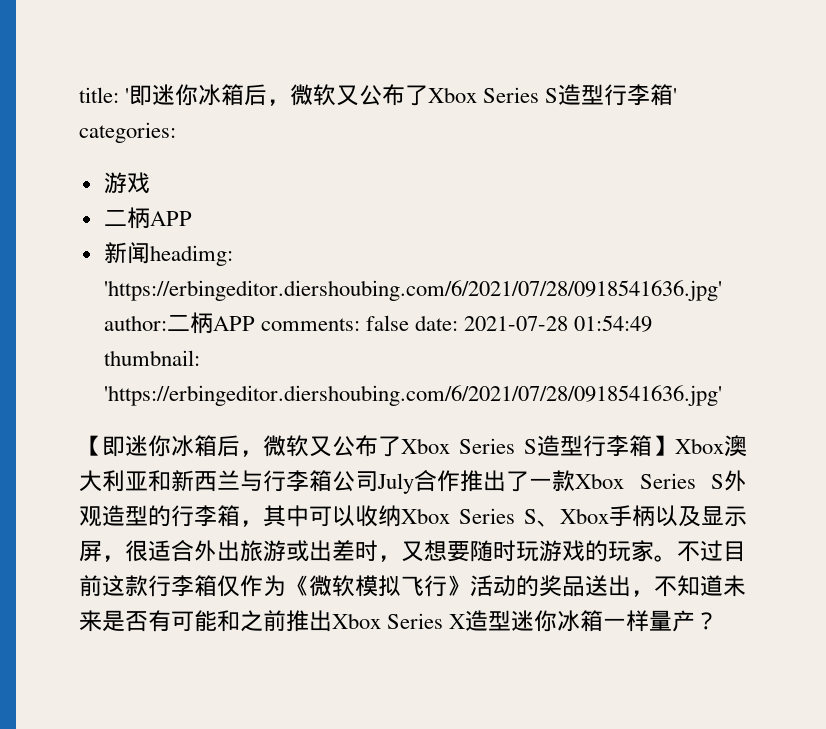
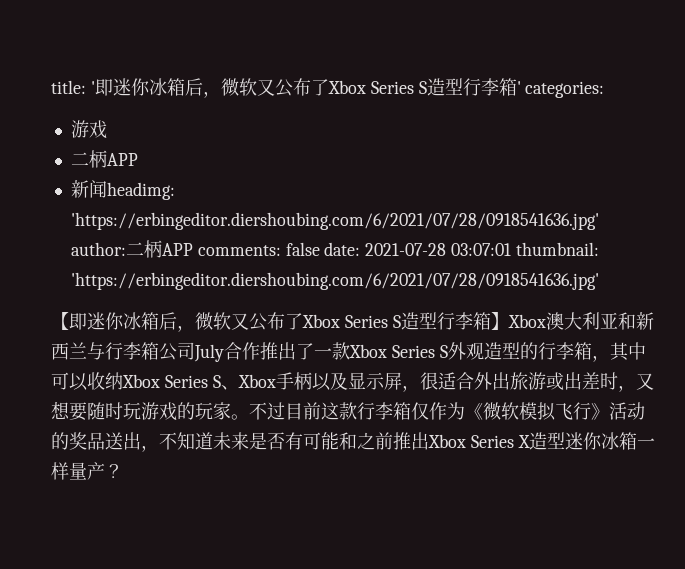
[574,315,653,332] 01:54:49 -> [451,243,512,256] 03:07:01

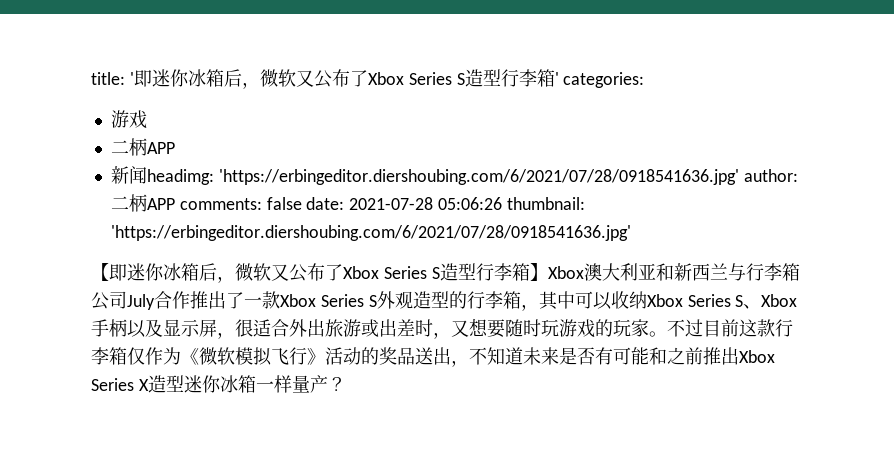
[451,243,512,256] 03:07:01 -> [438,197,503,210] 05:06:26

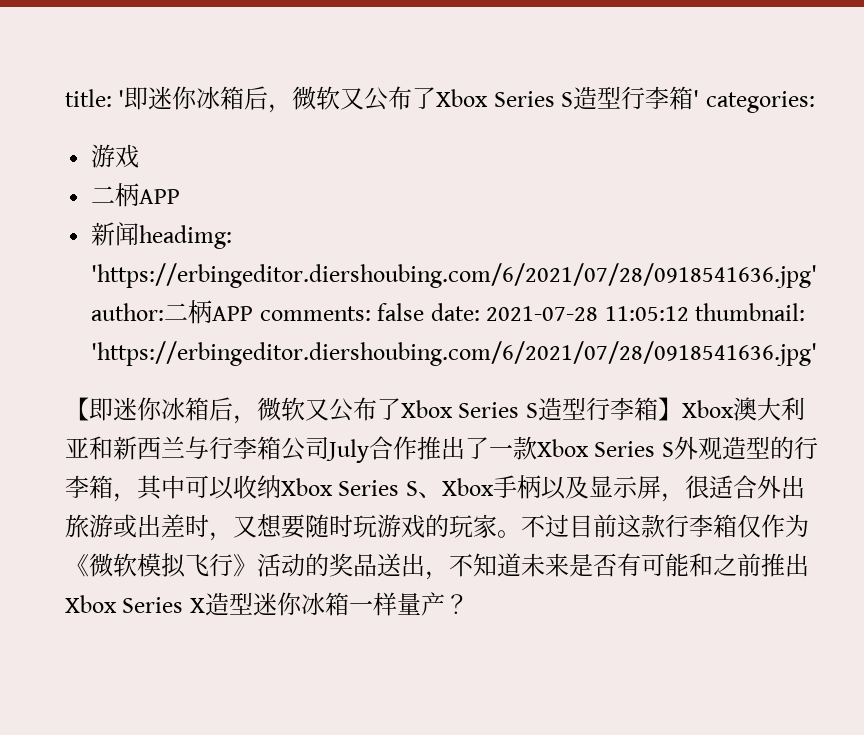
[438,197,503,210] 05:06:26 -> [604,306,689,321] 11:05:12

